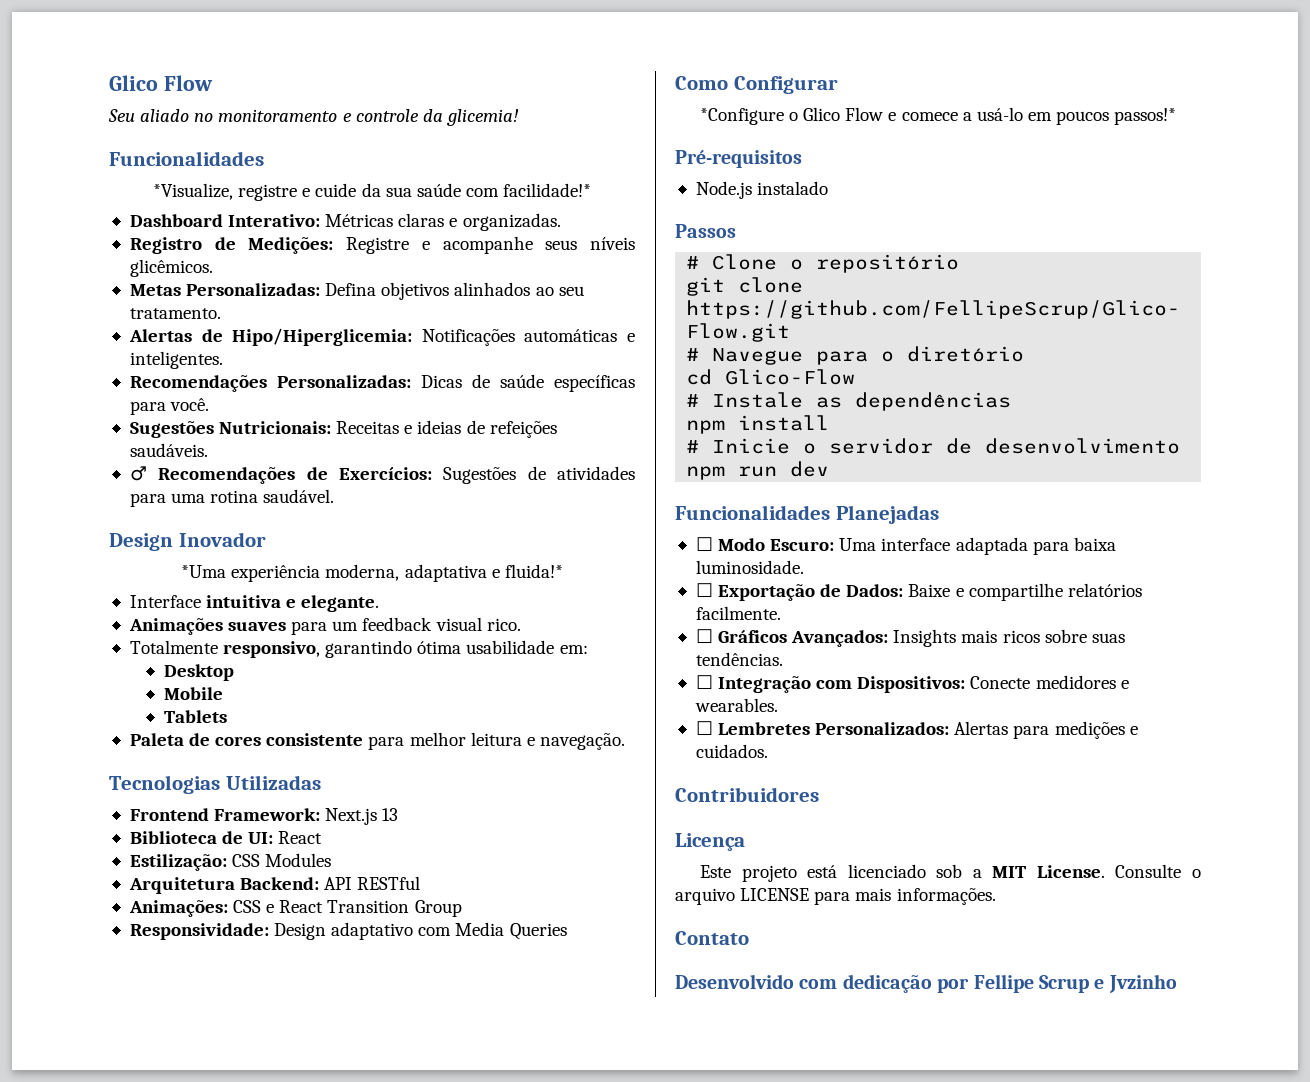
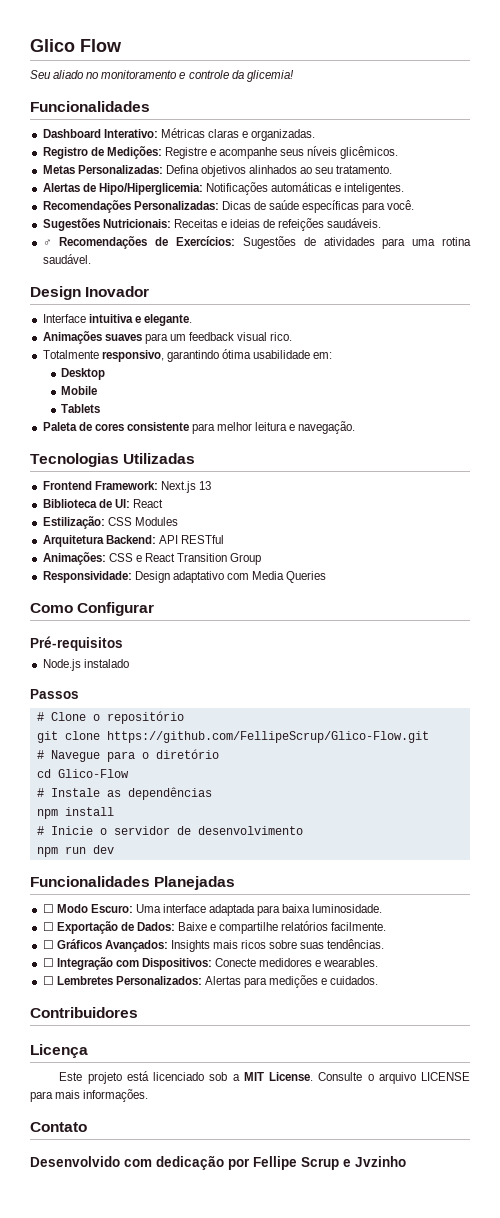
[152,183,592,201] // *Visualize, registre e cuide da sua saúde com facilidade!* -> (150, 106) none
[181,564,563,582] // *Uma experiência moderna, adaptativa e fluida!* -> (150, 291) none
[699,107,1177,125] // *Configure o Glico Flow e comece a usá-lo em poucos passos!* -> (155, 609) none

